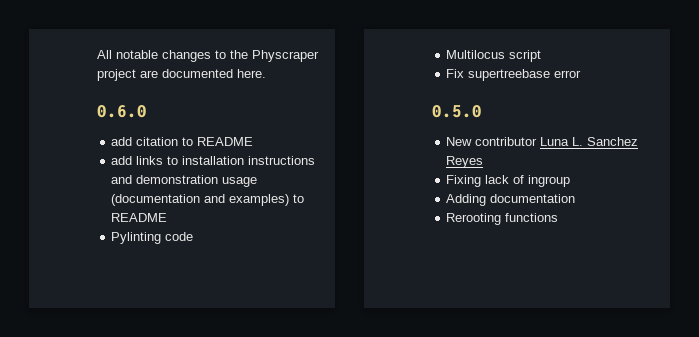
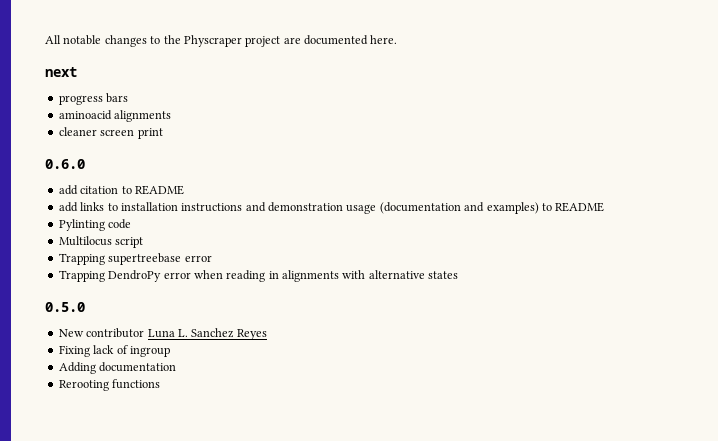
(266, 73) none -> [45,67,77,77] [58,93,129,105] [58,110,172,122] [58,127,163,139] // next // progress bars // aminoacid alignments // cleaner screen print
[446,69,465,78] Fix -> [58,253,105,265] Trapping
(582, 74) none -> [58,270,459,282] // Trapping DendroPy error when reading in alignments with alternative states

